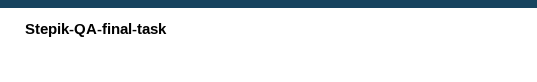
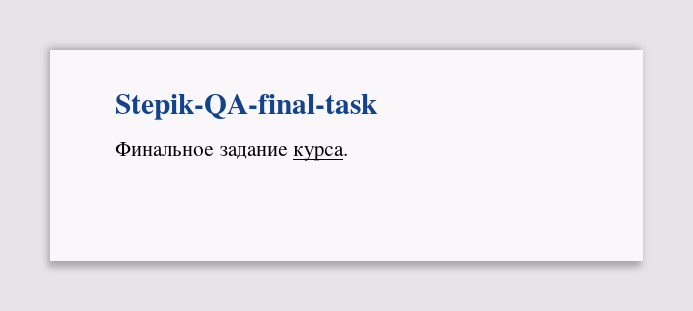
(167, 30) none -> [115,142,349,161] // Финальное задание курса.

